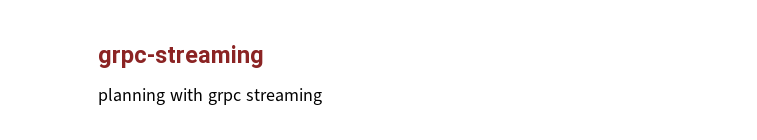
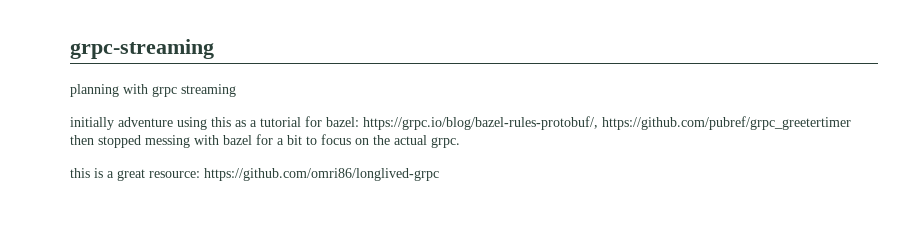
(322, 96) none -> [70,116,851,130] [70,134,460,148] [70,168,439,181] // initially adventure using this as a tutorial for bazel: https://grpc.io/blog/bazel-rules-protobuf/, https://github.com/pubref/grpc_greetertimer then stopped messing with bazel for a bit to focus on the actual grpc. // this is a great resource: https://github.com/omri86/longlived-grpc

